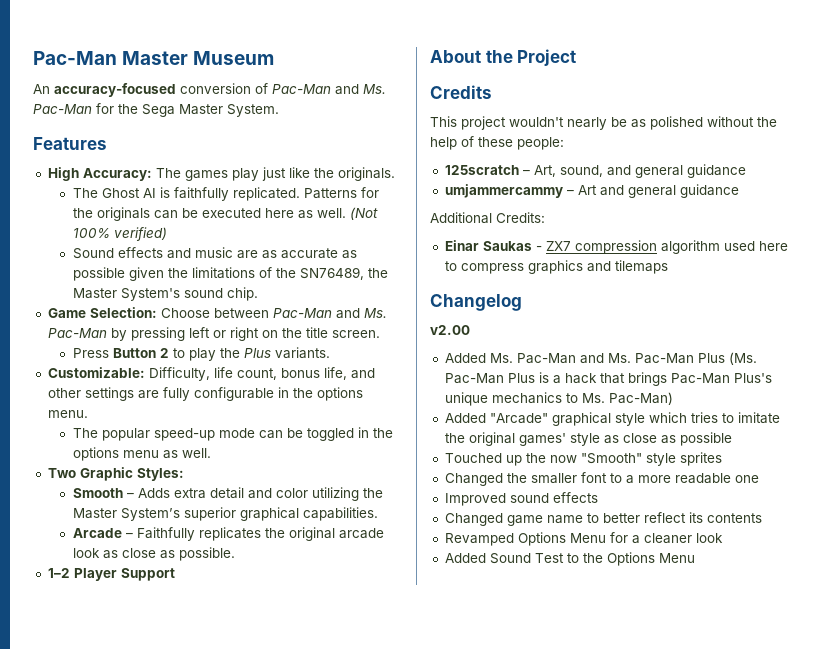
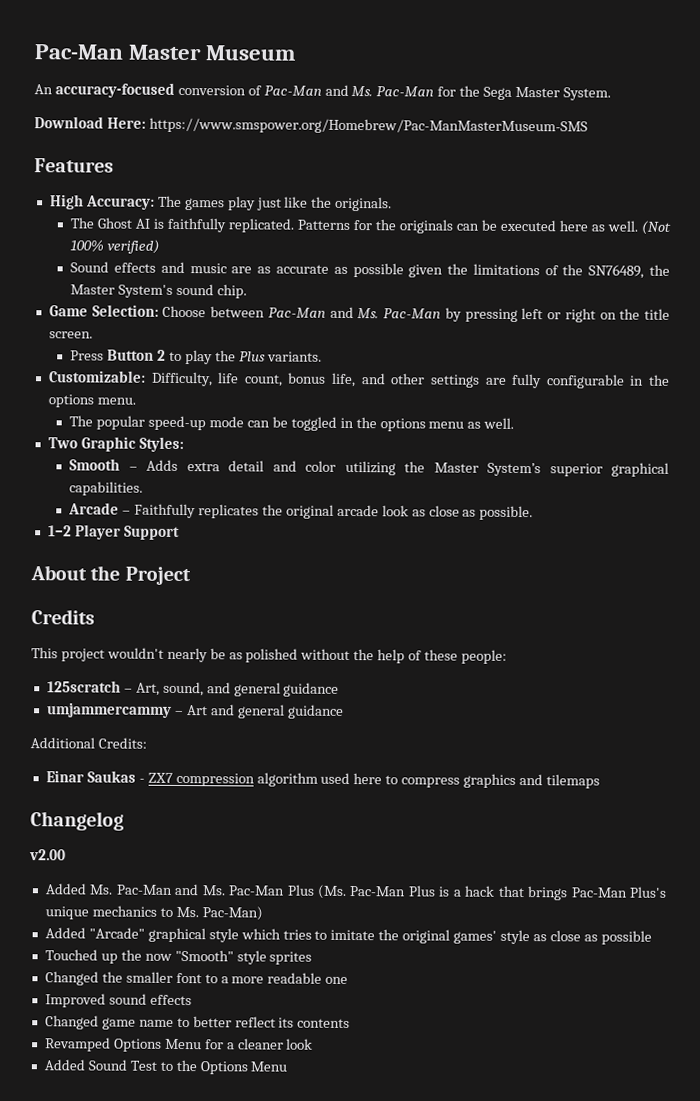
(279, 110) none -> [34,116,588,135] // Download Here: https://www.smspower.org/Homebrew/Pac-ManMasterMuseum-SMS

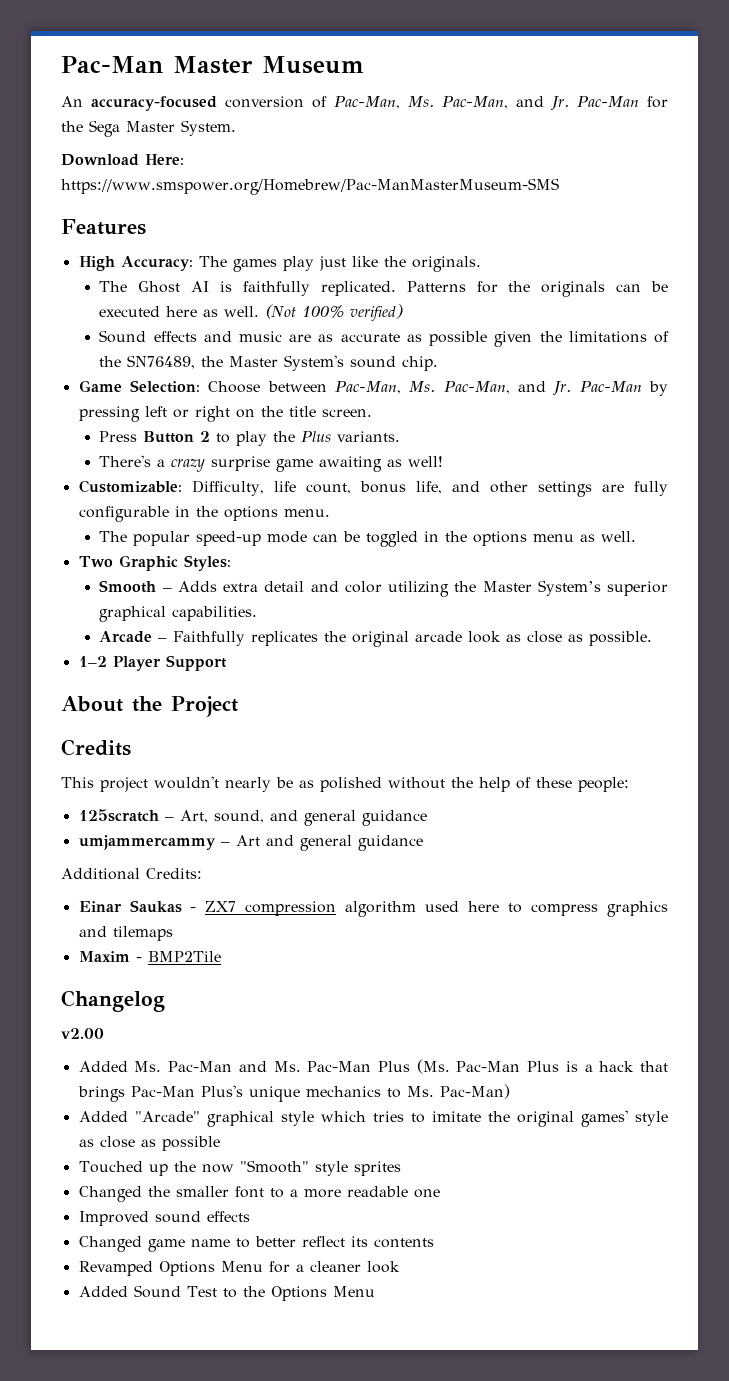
[263,84,374,97] Pac-Man and Ms. -> [334,96,570,111] Pac-Man, Ms. Pac-Man, and Jr.
[267,306,380,319] Pac-Man and Ms. -> [334,381,572,396] Pac-Man, Ms. Pac-Man, and Jr.
(322, 356) none -> [99,455,444,472] // There's a crazy surprise game awaiting as well!
(600, 781) none -> [78,951,221,962] // Maxim - BMP2Tile

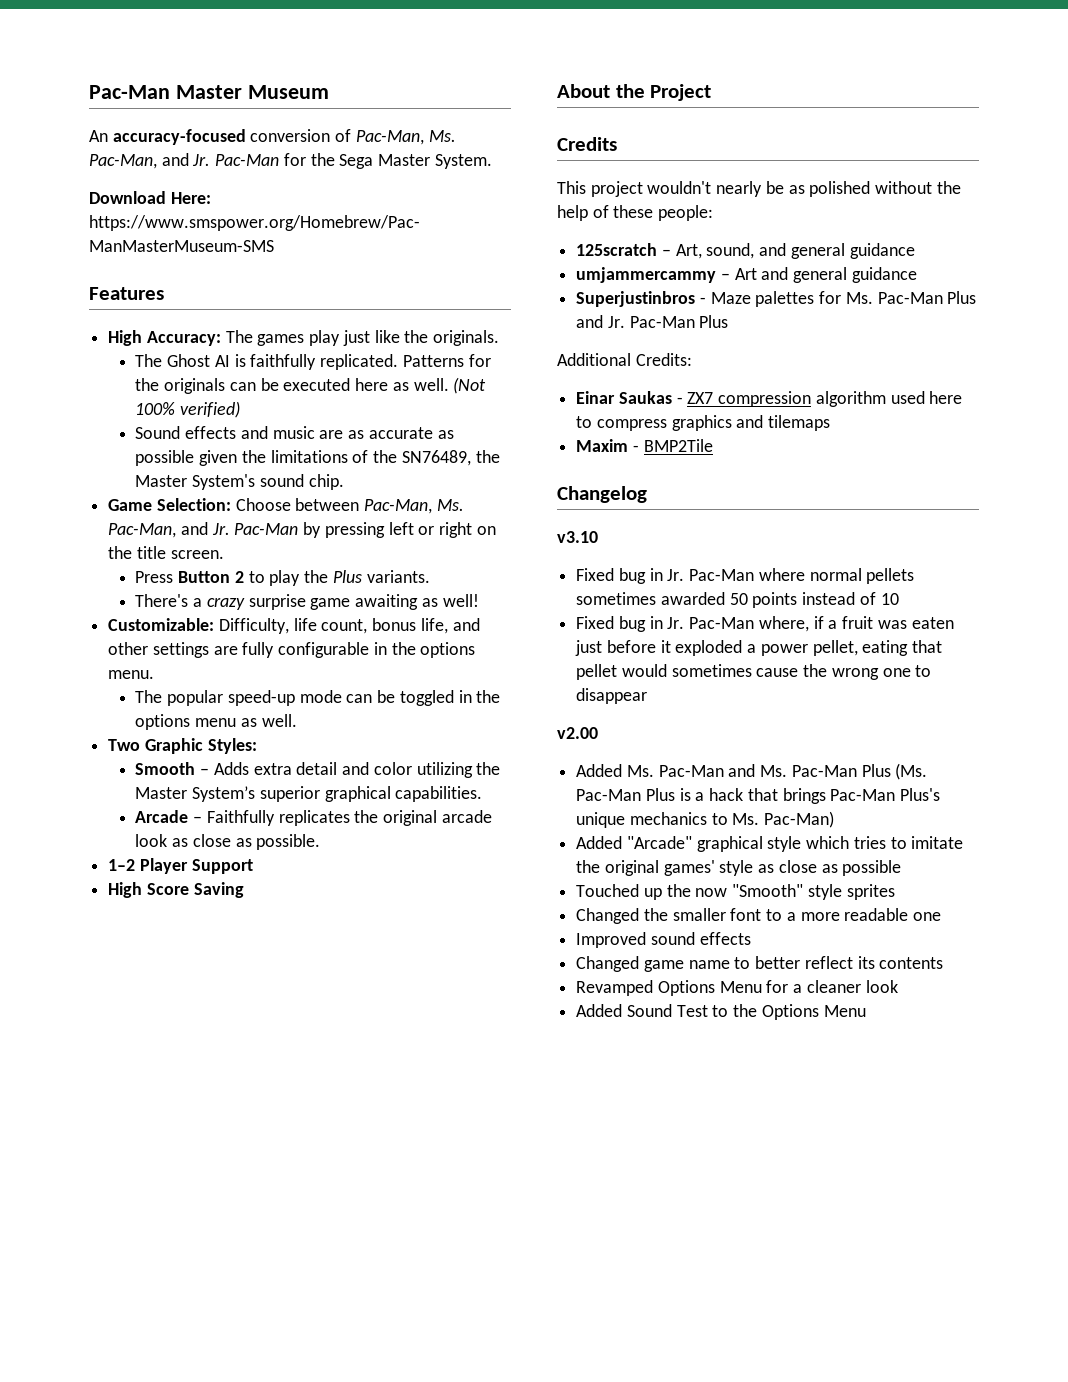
(227, 663) none -> [108,882,244,898] // High Score Saving
(423, 843) none -> [576,291,977,307] [576,315,729,328] // Superjustinbros - Maze palettes for Ms. Pac-Man Plus and Jr. Pac-Man Plus
(165, 1001) none -> [557,531,598,543] [576,568,915,584] [576,592,899,608] [576,616,954,632] [575,640,943,656] [576,664,932,680] [576,688,648,704] // v3.10 // Fixed bug in Jr. Pac-Man where normal pellets sometimes awarded 50 points instead of 10 // Fixed bug in Jr. Pac-Man where, if a fruit was eaten just before it exploded a power pellet, eating that pellet would sometimes cause the wrong one to disappear

